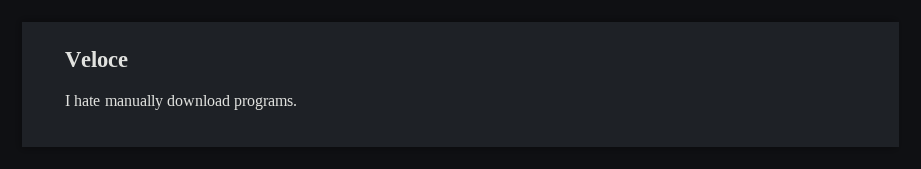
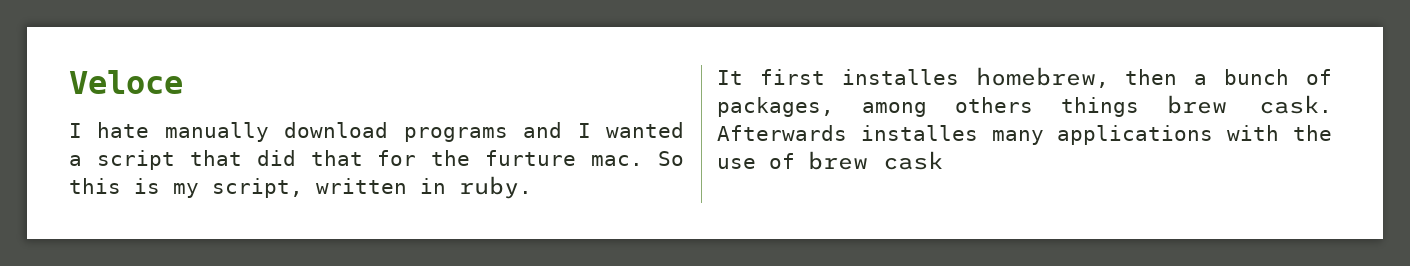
[234,97,298,110] programs. -> [403,122,685,142] [69,150,685,170] [69,176,532,199] [717,67,1332,88] [717,95,1332,117] [717,125,1332,145] [717,151,943,170] programs and I wanted a script that did that for the furture mac. So this is my script, written in ruby. // It first installes homebrew, then a bunch of packages, among others things brew cask. Afterwards installes many applications with the use of brew cask

